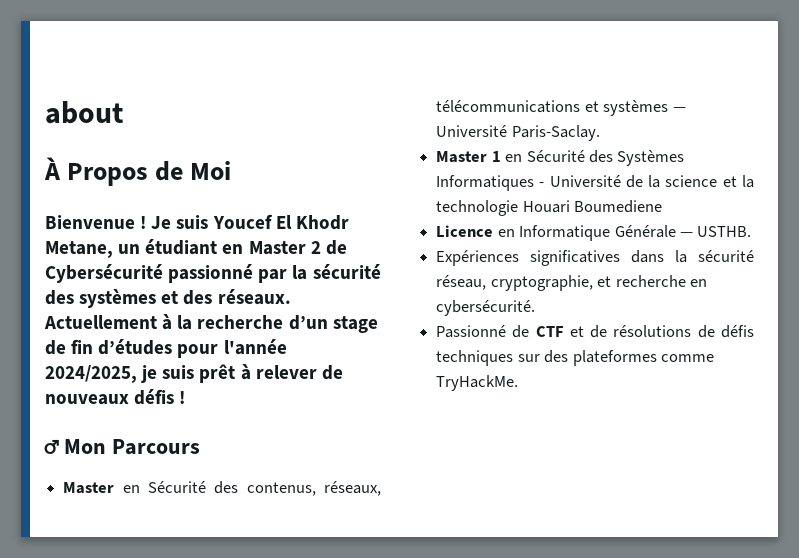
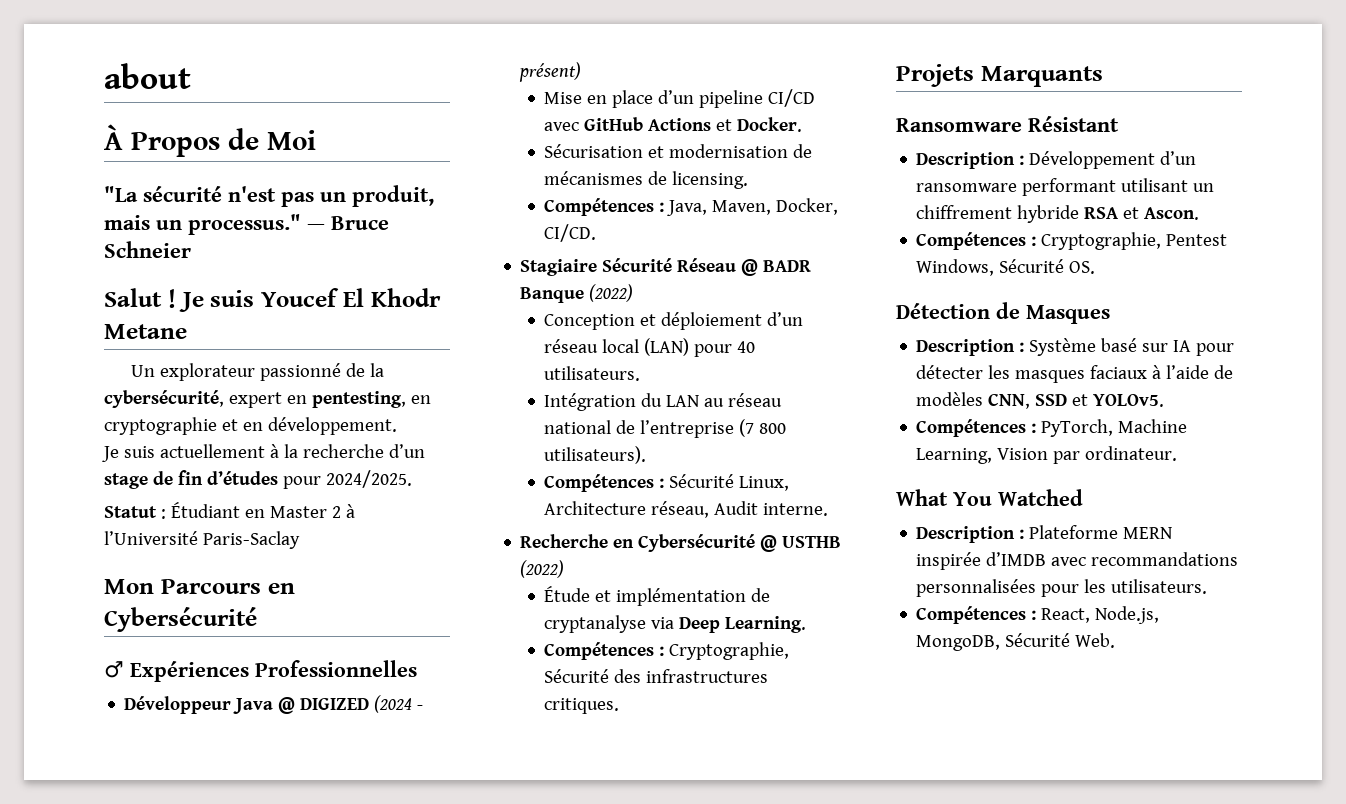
[45,215,135,229] Bienvenue -> [104,185,434,207] [104,214,389,235] [104,241,191,258] [104,288,162,307] "La sécurité n'est pas un produit, mais un processus." — Bruce Schneier // Salut
[45,239,347,258] [45,264,381,283] [45,289,291,308] [44,315,157,329] Metane, un étudiant en Master 2 de Cybersécurité passionné par la sécurité des systèmes et des réseaux. Actuellement -> [104,324,187,339] [130,363,384,381] [104,390,431,408] [104,417,397,435] [102,444,265,462] Metane // Un explorateur passionné de la cybersécurité, expert en pentesting, en cryptographie et en développement. // Je suis actuellement
[223,339,287,355] [45,364,343,383] [45,389,186,405] [44,439,200,455] [63,481,381,496] [436,100,686,116] [436,125,600,141] [436,150,685,166] [436,175,754,191] [436,200,663,216] [436,225,752,241] [436,250,754,266] [436,275,707,291] [436,300,536,316] [436,325,754,338] [436,350,714,366] [436,375,519,391] l'année 2024/2025, je suis prêt à relever de nouveaux défis ! // ♂ Mon Parcours // Master en Sécurité des contenus, réseaux, télécommunications et systèmes — Université Paris-Saclay. // Master 1 en Sécurité des Systèmes Informatiques - Université de la science et la technologie Houari Boumediene // Licence en Informatique Générale — USTHB. // Expériences significatives dans la sécurité réseau, cryptographie, et recherche en cybersécurité. // Passionné de CTF et de résolutions de défis techniques sur des plateformes comme TryHackMe. -> [325,470,412,488] [104,502,355,519] [104,531,300,549] [104,579,295,594] [104,607,257,632] [104,660,417,682] [124,695,424,714] [519,62,582,82] [544,89,816,108] [544,117,803,132] [544,144,813,158] [544,171,749,189] [544,198,839,216] [544,224,597,242] [520,258,812,276] [520,284,634,303] [544,312,804,330] [544,338,756,357] [544,366,641,381] [544,393,783,411] [544,419,787,438] [544,446,647,464] [544,474,790,492] [544,501,829,518] [520,534,842,552] [520,560,565,578] [544,586,771,606] [544,615,807,633] [544,642,790,660] [544,669,769,683] [544,698,620,714] [896,64,1103,87] [896,116,1119,132] [916,151,1197,169] [916,178,1215,196] [916,205,1200,223] [916,232,1228,250] [916,259,1096,276] [896,302,1110,324] [916,338,1235,356] [916,365,1234,383] [916,392,1165,409] [916,419,1188,437] [916,446,1178,464] [896,489,1083,506] [916,525,1173,543] [916,552,1239,570] [916,579,1208,597] [916,606,1160,624] [916,633,1116,651] 2024/2025. // Statut : Étudiant en Master 2 à l’Université Paris-Saclay // Mon Parcours en Cybersécurité // ♂ Expériences Professionnelles // Développeur Java @ DIGIZED (2024 - présent) // Mise en place d’un pipeline CI/CD avec GitHub Actions et Docker. // Sécurisation et modernisation de mécanismes de licensing. // Compétences : Java, Maven, Docker, CI/CD. // Stagiaire Sécurité Réseau @ BADR Banque (2022) // Conception et déploiement d’un réseau local (LAN) pour 40 utilisateurs. // Intégration du LAN au réseau national de l’entreprise (7 800 utilisateurs). // Compétences : Sécurité Linux, Architecture réseau, Audit interne. // Recherche en Cybersécurité @ USTHB (2022) // Étude et implémentation de cryptanalyse via Deep Learning. // Compétences : Cryptographie, Sécurité des infrastructures critiques. // Projets Marquants // Ransomware Résistant // Description : Développement d’un ransomware performant utilisant un chiffrement hybride RSA et Ascon. // Compétences : Cryptographie, Pentest Windows, Sécurité OS. // Détection de Masques // Description : Système basé sur IA pour détecter les masques faciaux à l’aide de modèles CNN, SSD et YOLOv5. // Compétences : PyTorch, Machine Learning, Vision par ordinateur. // What You Watched // Description : Plateforme MERN inspirée d’IMDB avec recommandations personnalisées pour les utilisateurs. // Compétences : React, Node.js, MongoDB, Sécurité Web.

